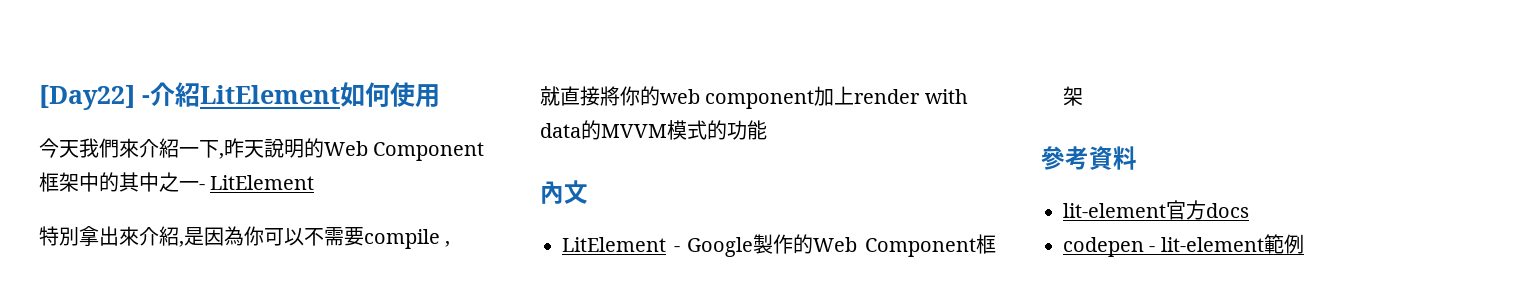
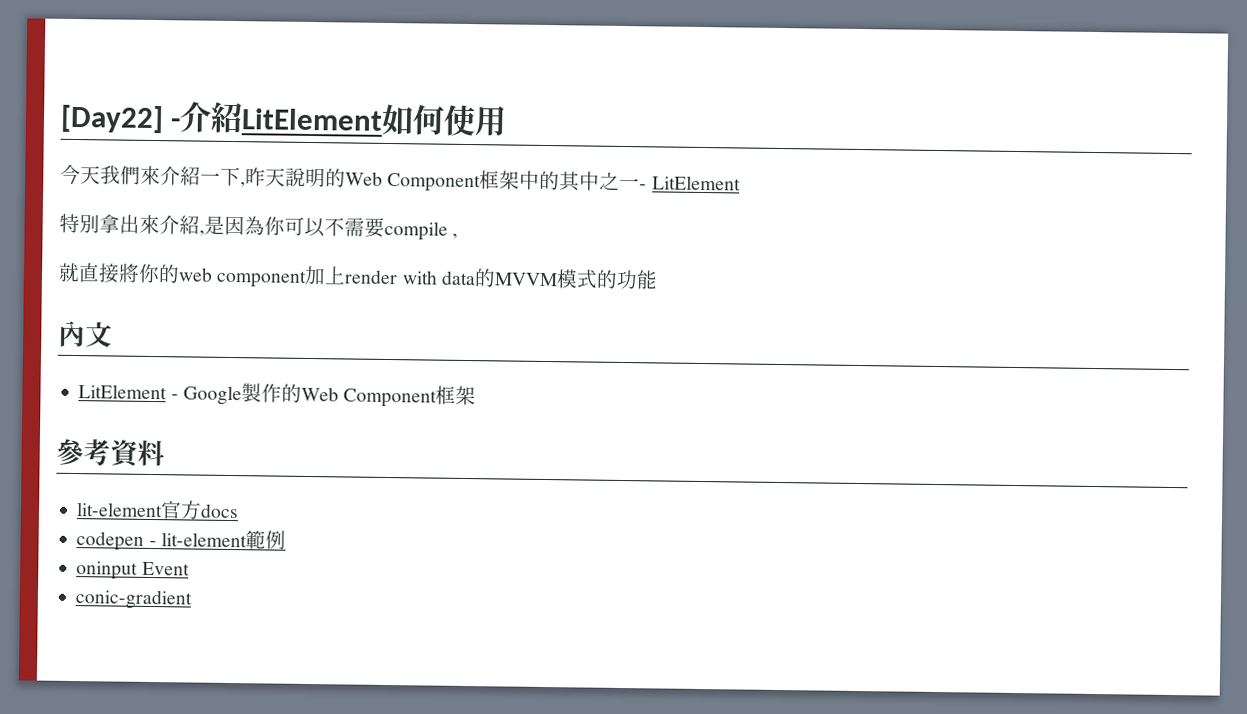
(1304, 244) none -> [76,561,190,580] [75,589,193,610] // oninput Event // conic-gradient

